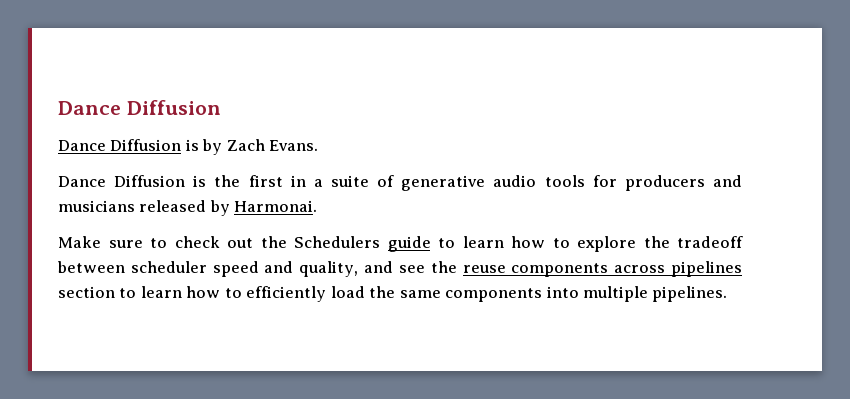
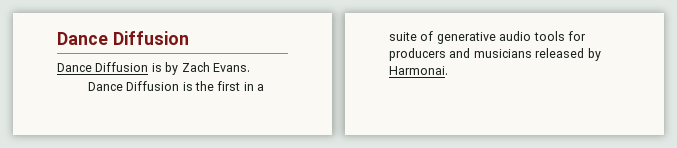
[58,236,743,252] [57,261,742,277] [58,286,728,302] // Make sure to check out the Schedulers guide to learn how to explore the tradeoff between scheduler speed and quality, and see the reuse components across pipelines section to learn how to efficiently load the same components into multiple pipelines. -> (448, 70) none

